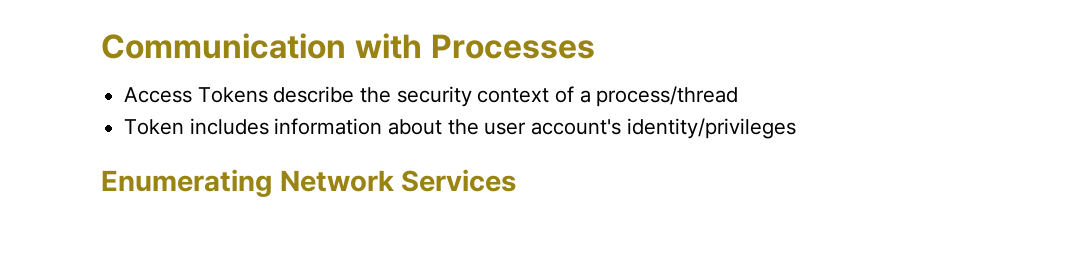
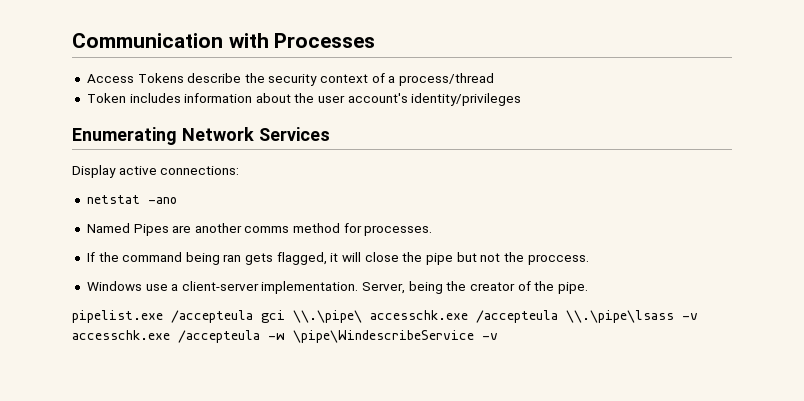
(517, 180) none -> [72,165,240,178] [86,195,177,204] [86,223,433,236] [86,252,589,265] [86,281,588,294] [72,310,698,323] [72,330,498,343] // Display active connections: // netstat -ano // Named Pipes are another comms method for processes. // If the command being ran gets flagged, it will close the pipe but not the proccess. // Windows use a client-server implementation. Server, being the creator of the pipe. // pipelist.exe /accepteula gci \\.\pipe\ accesschk.exe /accepteula \\.\pipe\lsass -v accesschk.exe /accepteula -w \pipe\WindescribeService -v

